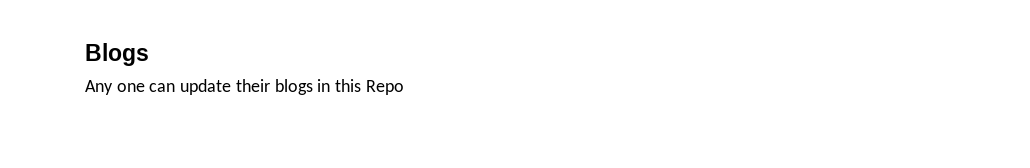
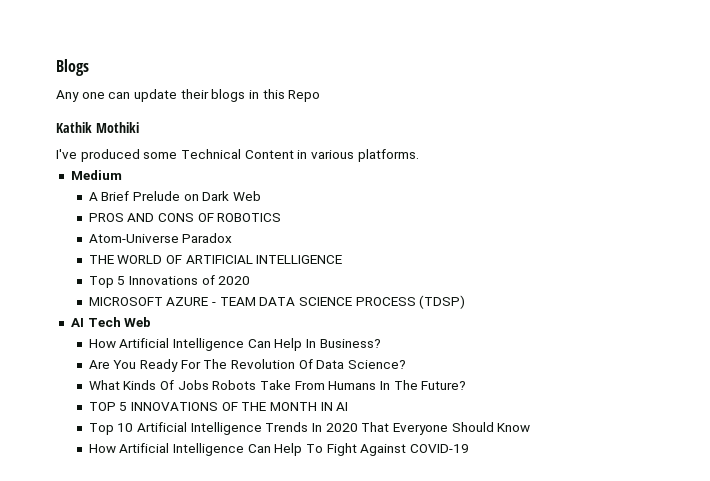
(404, 87) none -> [56,122,139,133] [56,149,419,162] [70,170,122,180] [88,191,262,201] [88,213,282,222] [88,233,233,243] [88,255,343,264] [88,275,251,288] [88,295,466,309] [70,317,152,327] [88,338,381,351] [88,359,406,372] [88,380,467,390] [88,402,349,411] [88,422,531,435] [88,443,469,456] // Kathik Mothiki // I've produced some Technical Content in various platforms. // Medium // A Brief Prelude on Dark Web // PROS AND CONS OF ROBOTICS // Atom-Universe Paradox // THE WORLD OF ARTIFICIAL INTELLIGENCE // Top 5 Innovations of 2020 // MICROSOFT AZURE - TEAM DATA SCIENCE PROCESS (TDSP) // AI Tech Web // How Artificial Intelligence Can Help In Business? // Are You Ready For The Revolution Of Data Science? // What Kinds Of Jobs Robots Take From Humans In The Future? // TOP 5 INNOVATIONS OF THE MONTH IN AI // Top 10 Artificial Intelligence Trends In 2020 That Everyone Should Know // How Artificial Intelligence Can Help To Fight Against COVID-19

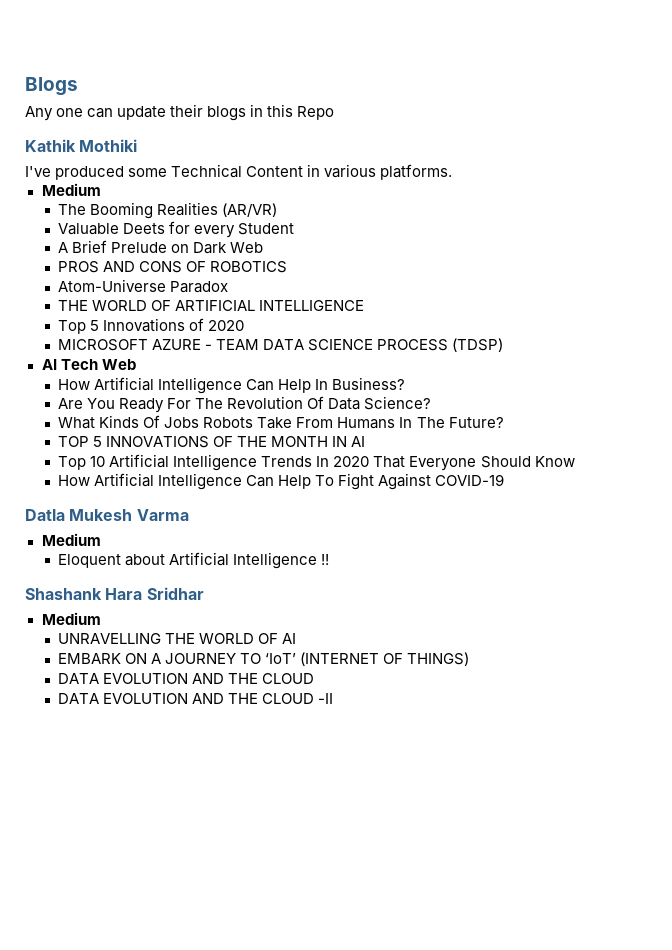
(122, 175) none -> [58,202,278,219] [58,221,295,238] // The Booming Realities (AR/VR) // Valuable Deets for every Student
(469, 448) none -> [25,509,189,521] [41,533,101,546] [58,552,330,569] [25,587,204,600] [41,612,101,625] [58,633,297,644] [58,652,470,666] [58,673,315,684] [58,693,334,704] // Datla Mukesh Varma // Medium // Eloquent about Artificial Intelligence !! // Shashank Hara Sridhar // Medium // UNRAVELLING THE WORLD OF AI // EMBARK ON A JOURNEY TO ‘IoT’ (INTERNET OF THINGS) // DATA EVOLUTION AND THE CLOUD // DATA EVOLUTION AND THE CLOUD -II

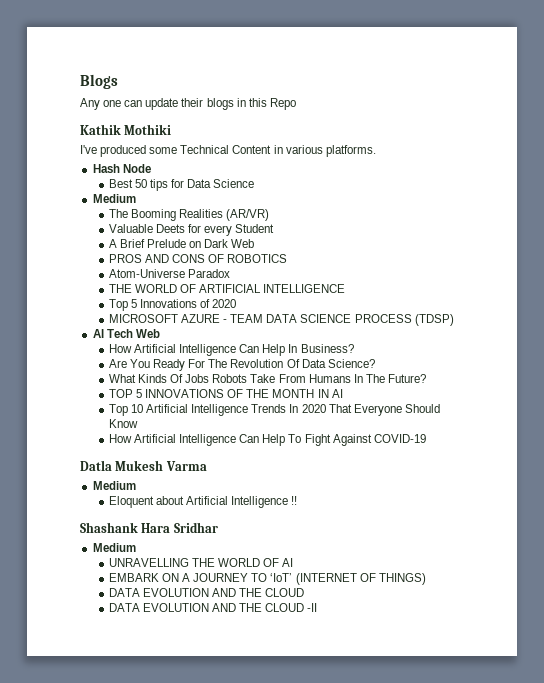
(453, 172) none -> [92,164,151,173] [108,179,255,191] // Hash Node // Best 50 tips for Data Science

